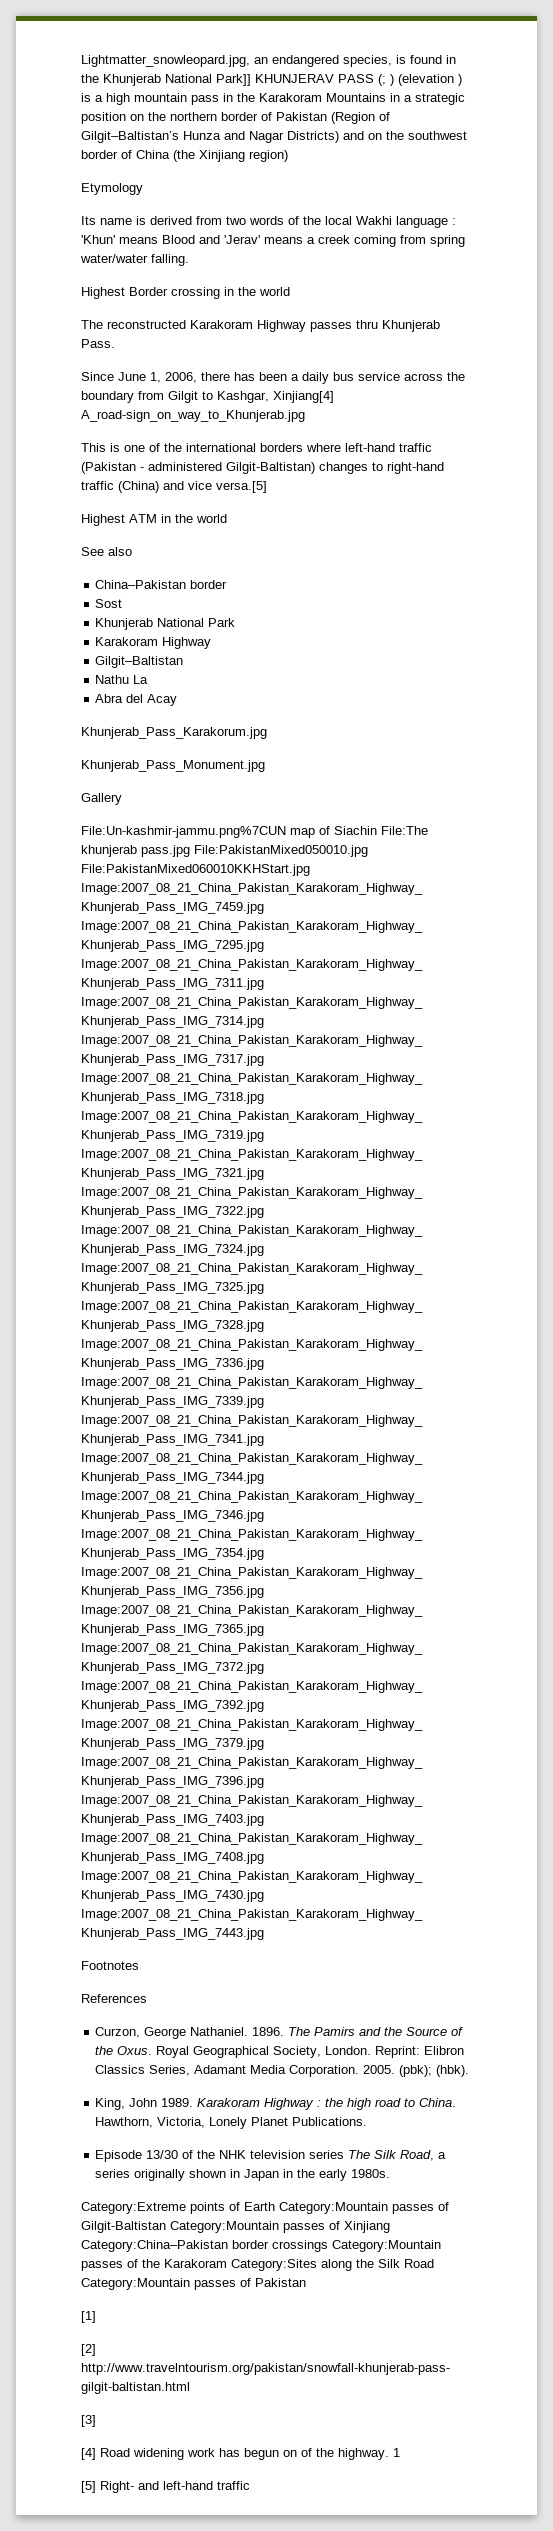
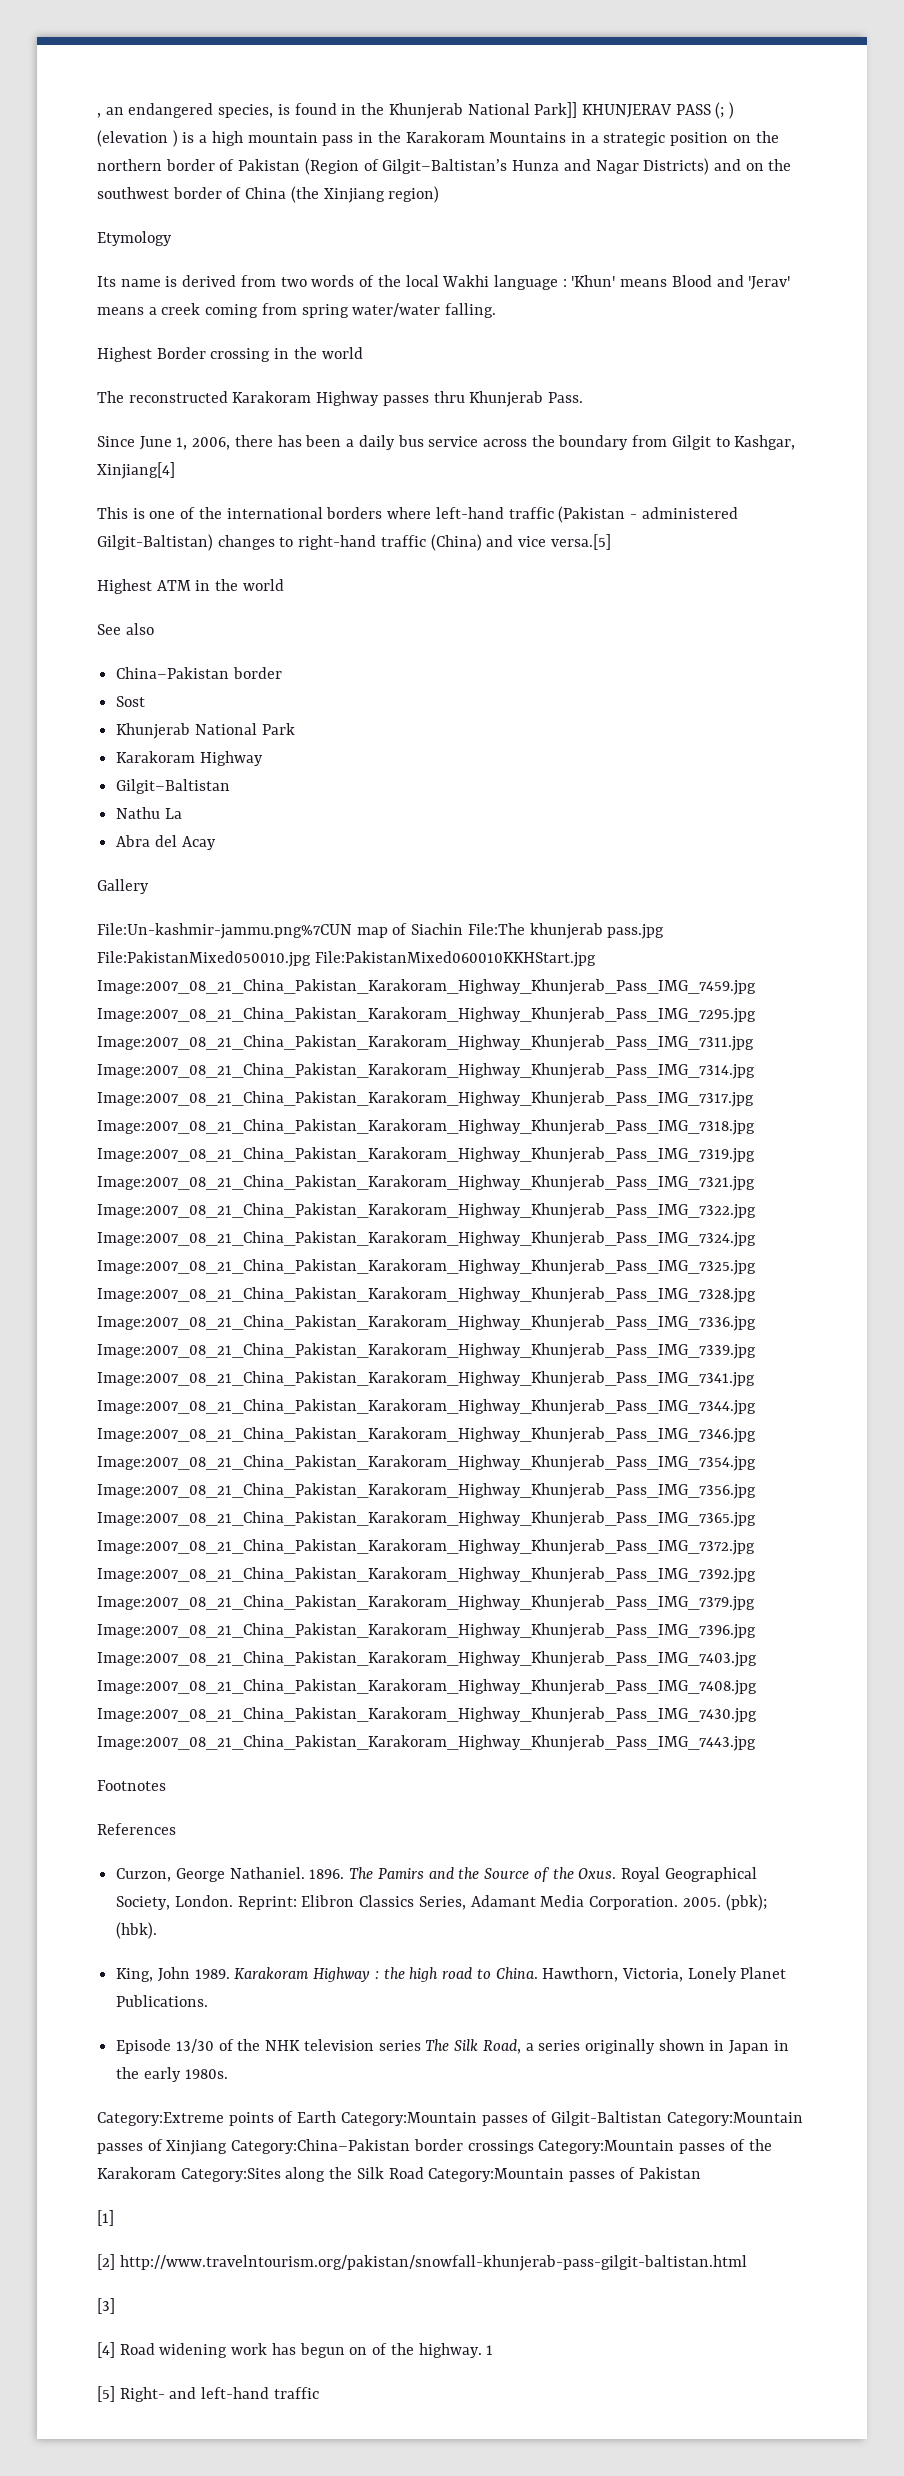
[81,55,250,67] Lightmatter_snowleopard.jpg, -> [97,113,101,118] ,
[81,410,305,422] A_road-sign_on_way_to_Khunjerab.jpg -> (175, 470) none
[81,727,267,739] [81,760,265,772] // Khunjerab_Pass_Karakorum.jpg // Khunjerab_Pass_Monument.jpg -> (216, 843) none

